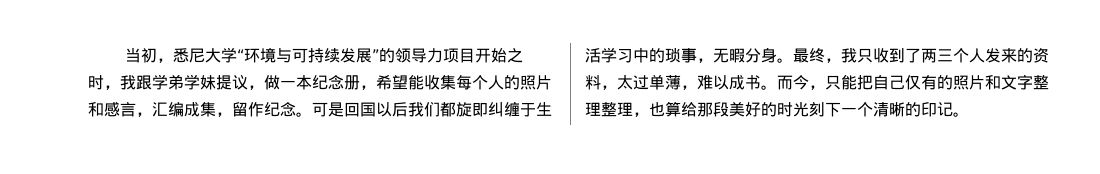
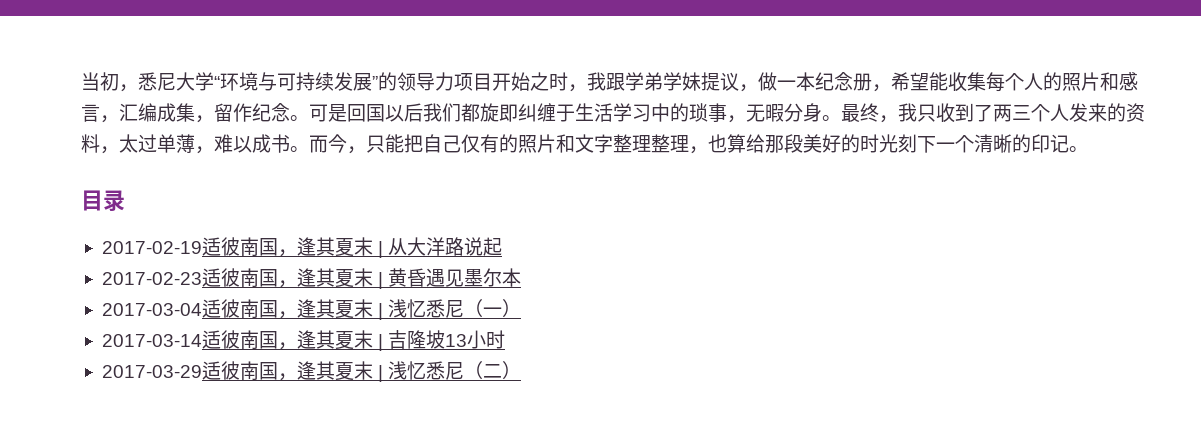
(969, 114) none -> [81,190,125,212] [101,237,503,258] [101,268,522,289] [101,299,522,320] [101,330,506,351] [101,361,522,382] // 目录 // 2017-02-19适彼南国，逢其夏末 | 从大洋路说起 // 2017-02-23适彼南国，逢其夏末 | 黄昏遇见墨尔本 // 2017-03-04适彼南国，逢其夏末 | 浅忆悉尼（一） // 2017-03-14适彼南国，逢其夏末 | 吉隆坡13小时 // 2017-03-29适彼南国，逢其夏末 | 浅忆悉尼（二）

